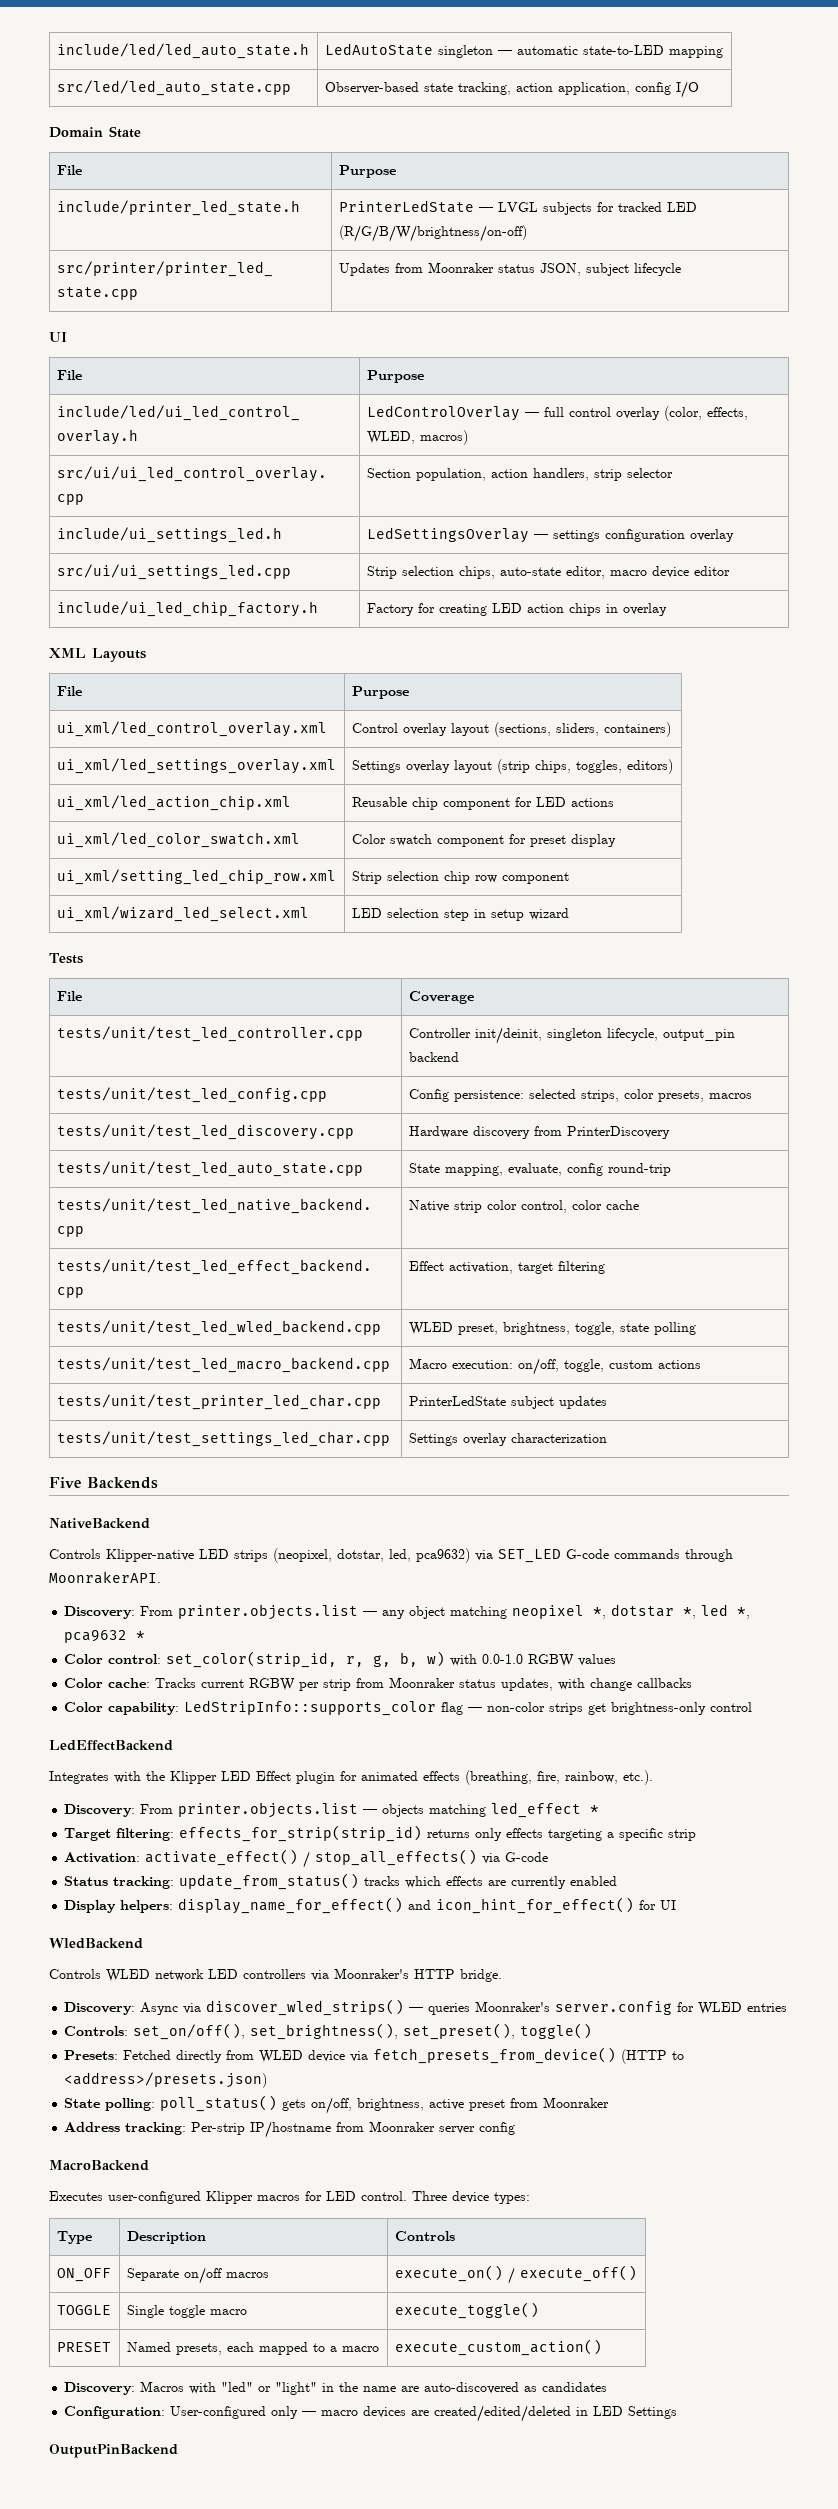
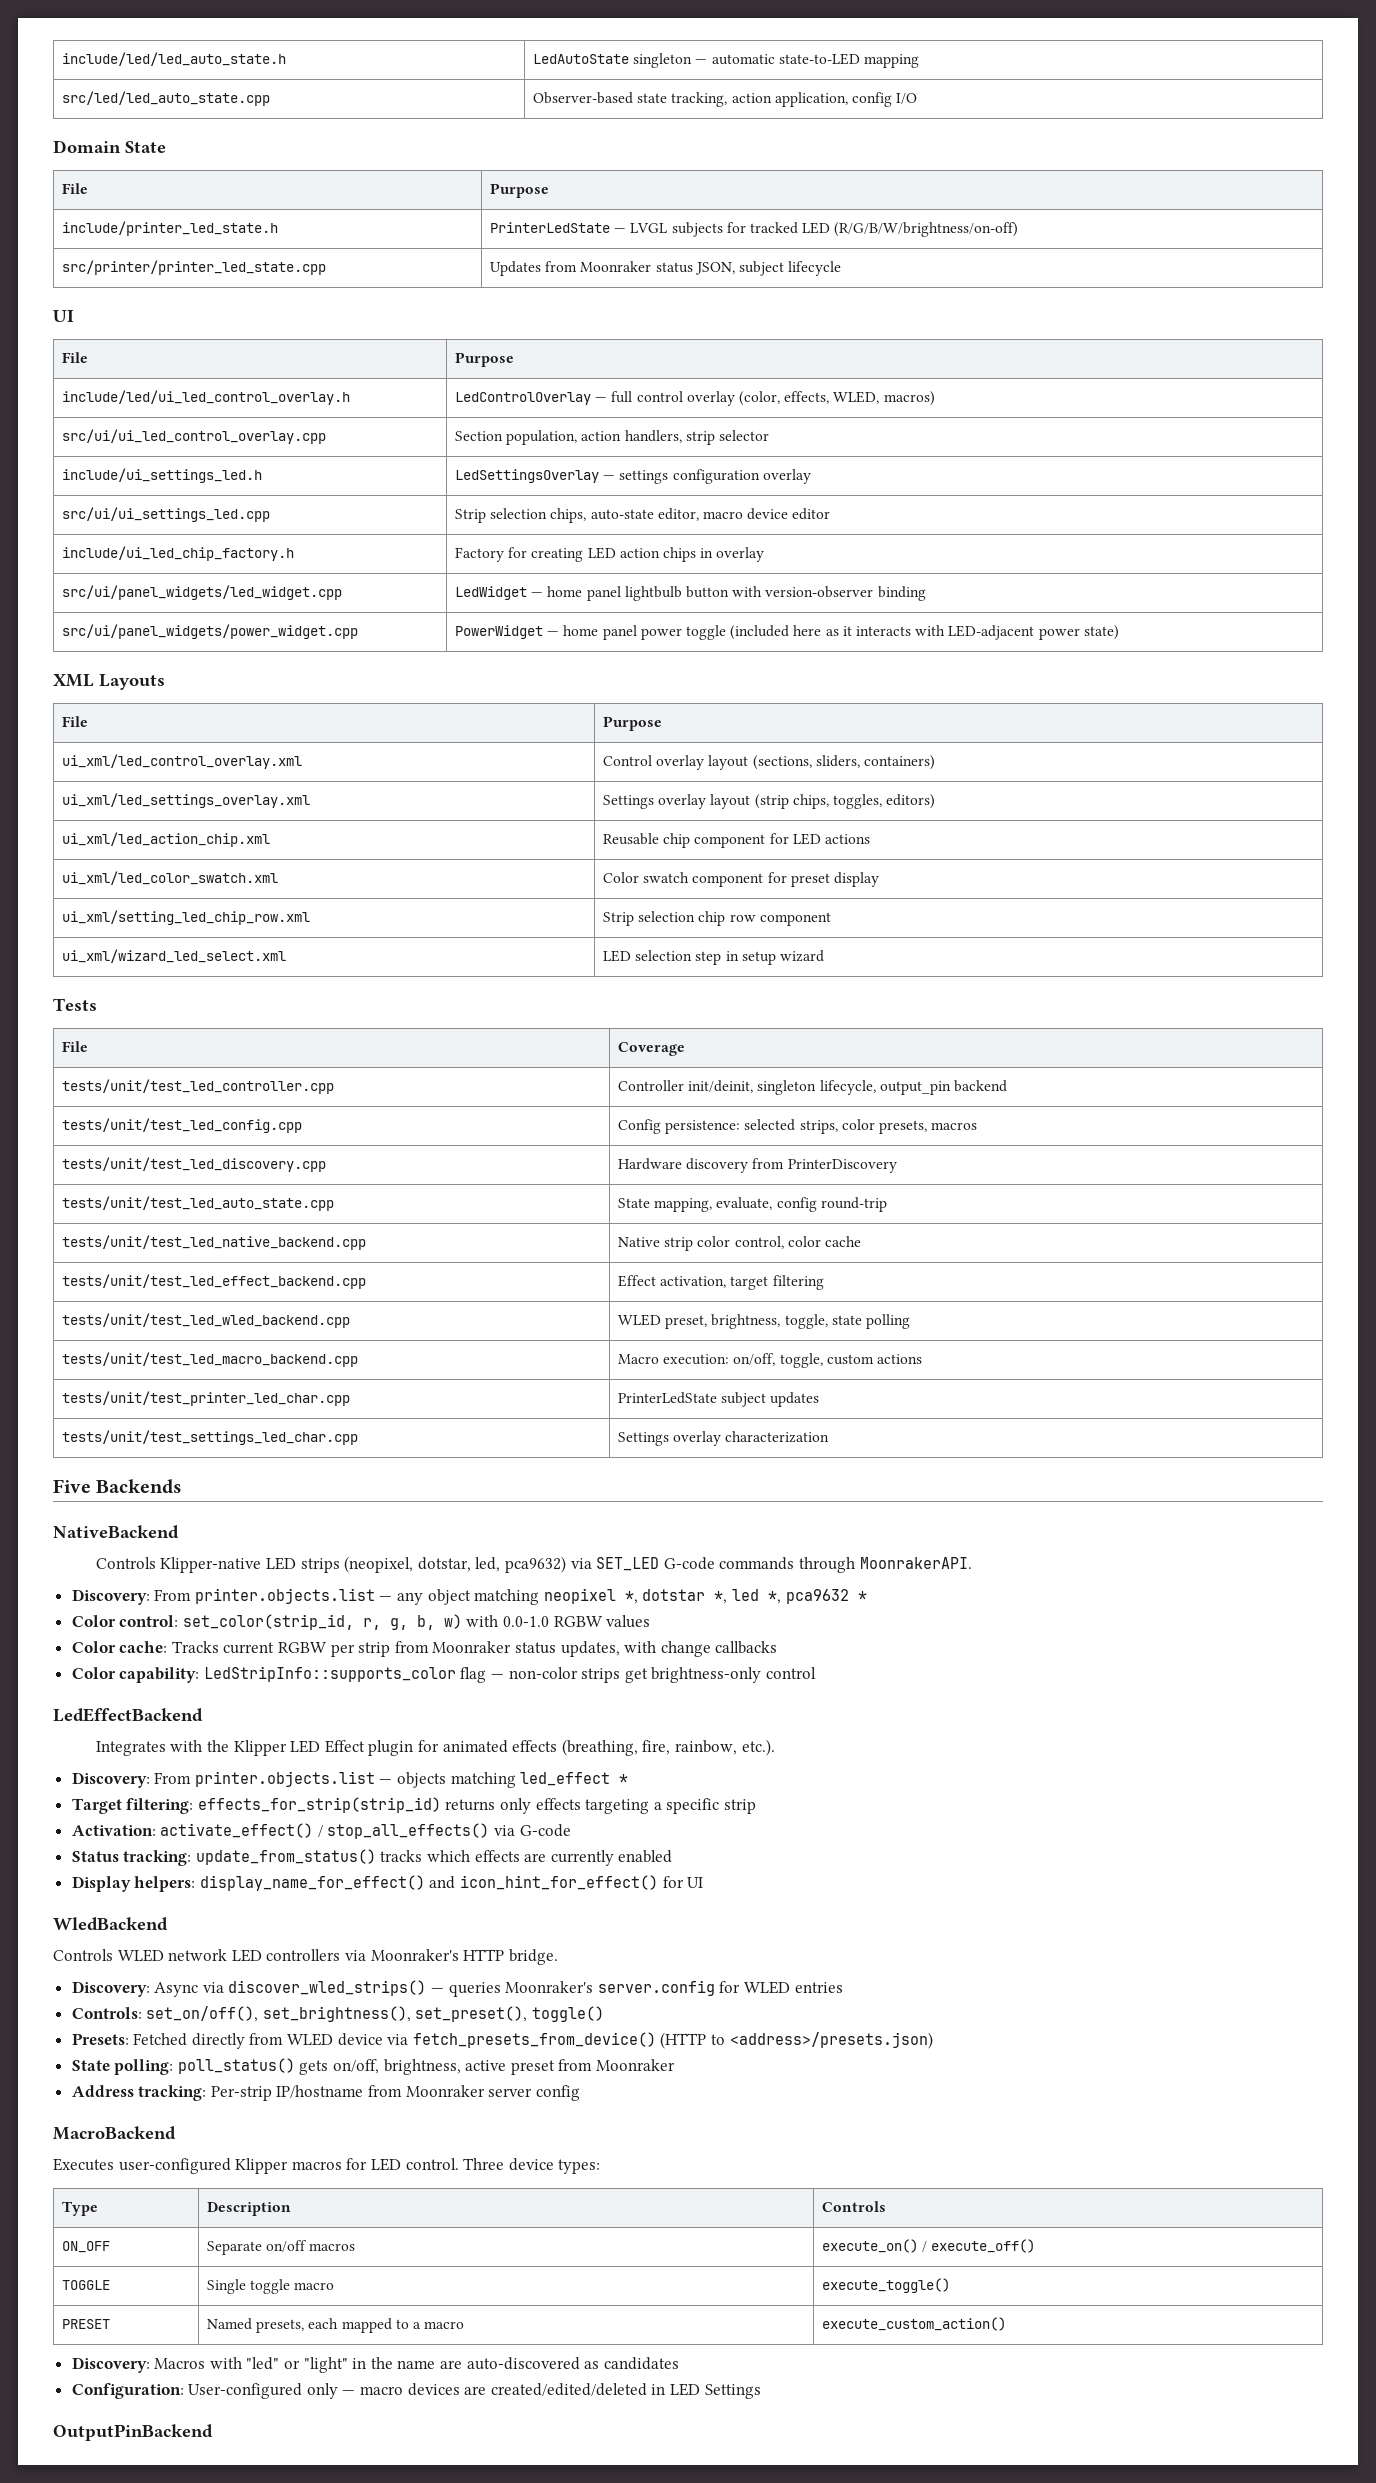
(667, 609) none -> [62,585,343,600] [455,586,926,601] [62,624,359,639] [455,625,1119,640] // src/ui/panel_widgets/led_widget.cpp | LedWidget — home panel lightbulb button with version-observer binding // src/ui/panel_widgets/power_widget.cpp | PowerWidget — home panel power toggle (included here as it interacts with LED-adjacent power state)

